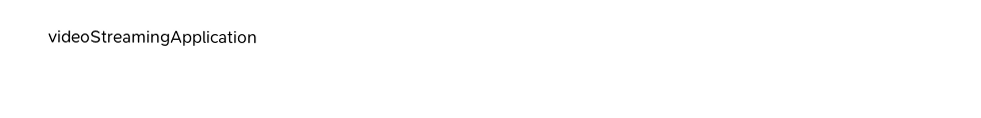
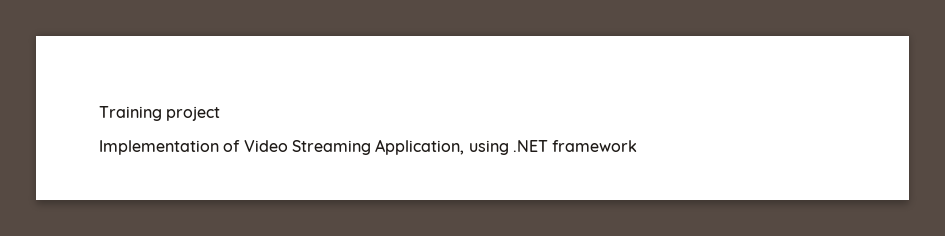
[48,30,258,47] videoStreamingApplication -> [99,106,221,121] [99,139,638,155] Training project // Implementation of Video Streaming Application, using .NET framework

